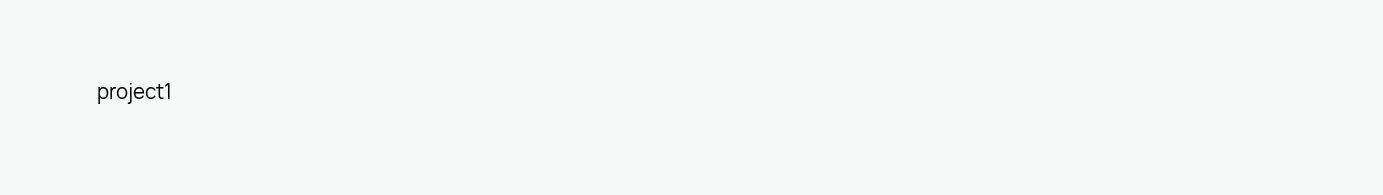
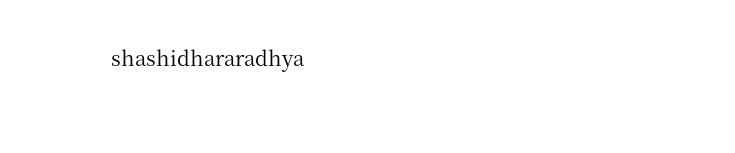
[97,83,172,104] project1 -> [111,49,305,72] shashidhararadhya

